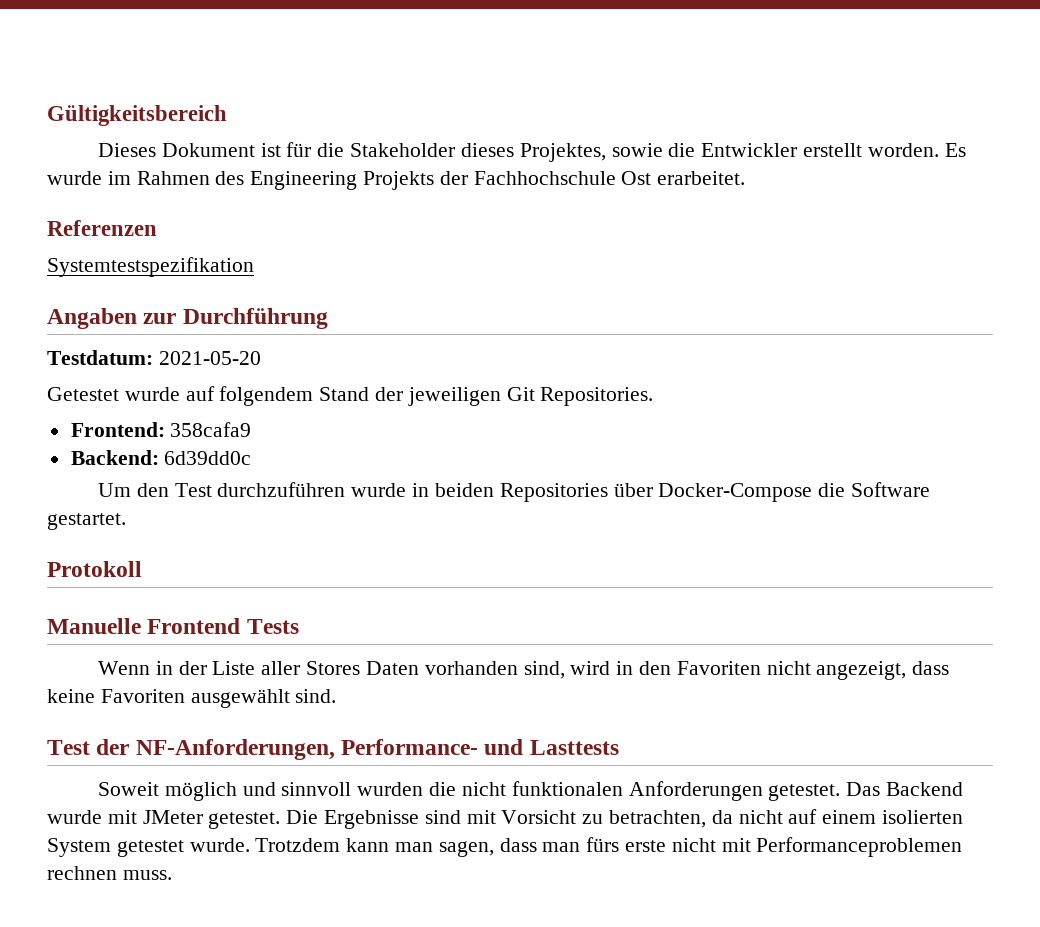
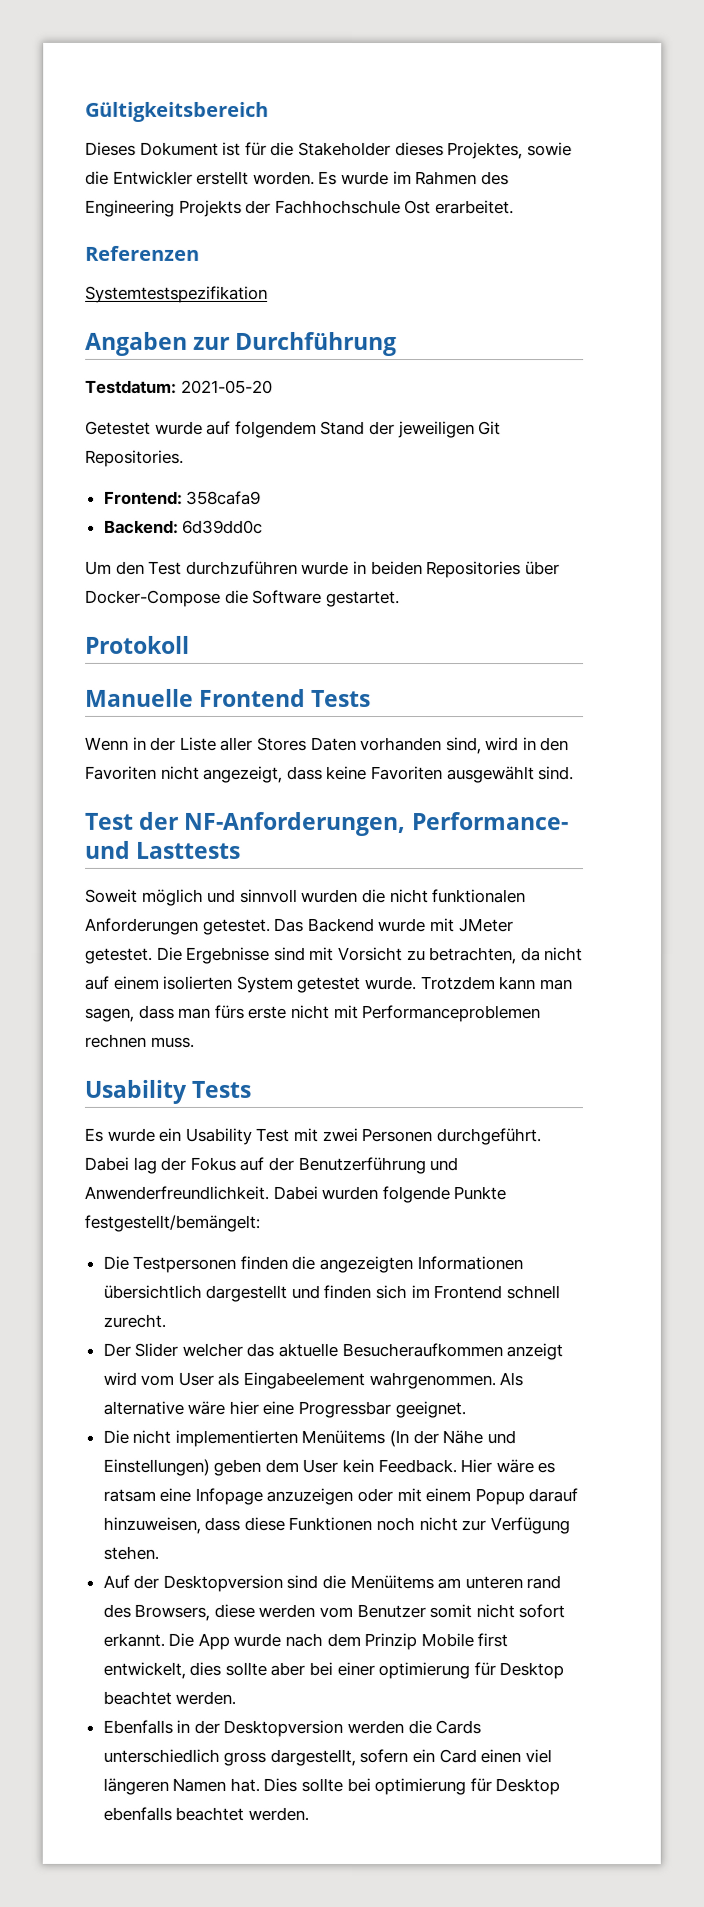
(172, 875) none -> [84,1079,252,1104] [84,1127,541,1146] [84,1156,459,1175] [84,1185,507,1204] [84,1214,260,1232] [102,1255,523,1274] [102,1284,560,1302] [102,1313,166,1328] [102,1342,564,1361] [102,1371,524,1390] [102,1400,466,1419] [102,1429,516,1448] [102,1458,556,1476] [102,1487,579,1506] [102,1516,570,1535] [102,1545,159,1560] [102,1574,562,1592] [102,1603,566,1621] [102,1632,509,1651] [102,1661,565,1680] [102,1690,237,1705] [102,1719,482,1737] [102,1748,552,1767] [102,1777,561,1796] [102,1806,309,1821] // Usability Tests // Es wurde ein Usability Test mit zwei Personen durchgeführt. Dabei lag der Fokus auf der Benutzerführung und Anwenderfreundlichkeit. Dabei wurden folgende Punkte festgestellt/bemängelt: // Die Testpersonen finden die angezeigten Informationen übersichtlich dargestellt und finden sich im Frontend schnell zurecht. // Der Slider welcher das aktuelle Besucheraufkommen anzeigt wird vom User als Eingabeelement wahrgenommen. Als alternative wäre hier eine Progressbar geeignet. // Die nicht implementierten Menüitems (In der Nähe und Einstellungen) geben dem User kein Feedback. Hier wäre es ratsam eine Infopage anzuzeigen oder mit einem Popup darauf hinzuweisen, dass diese Funktionen noch nicht zur Verfügung stehen. // Auf der Desktopversion sind die Menüitems am unteren rand des Browsers, diese werden vom Benutzer somit nicht sofort erkannt. Die App wurde nach dem Prinzip Mobile first entwickelt, dies sollte aber bei einer optimierung für Desktop beachtet werden. // Ebenfalls in der Desktopversion werden die Cards unterschiedlich gross dargestellt, sofern ein Card einen viel längeren Namen hat. Dies sollte bei optimierung für Desktop ebenfalls beachtet werden.

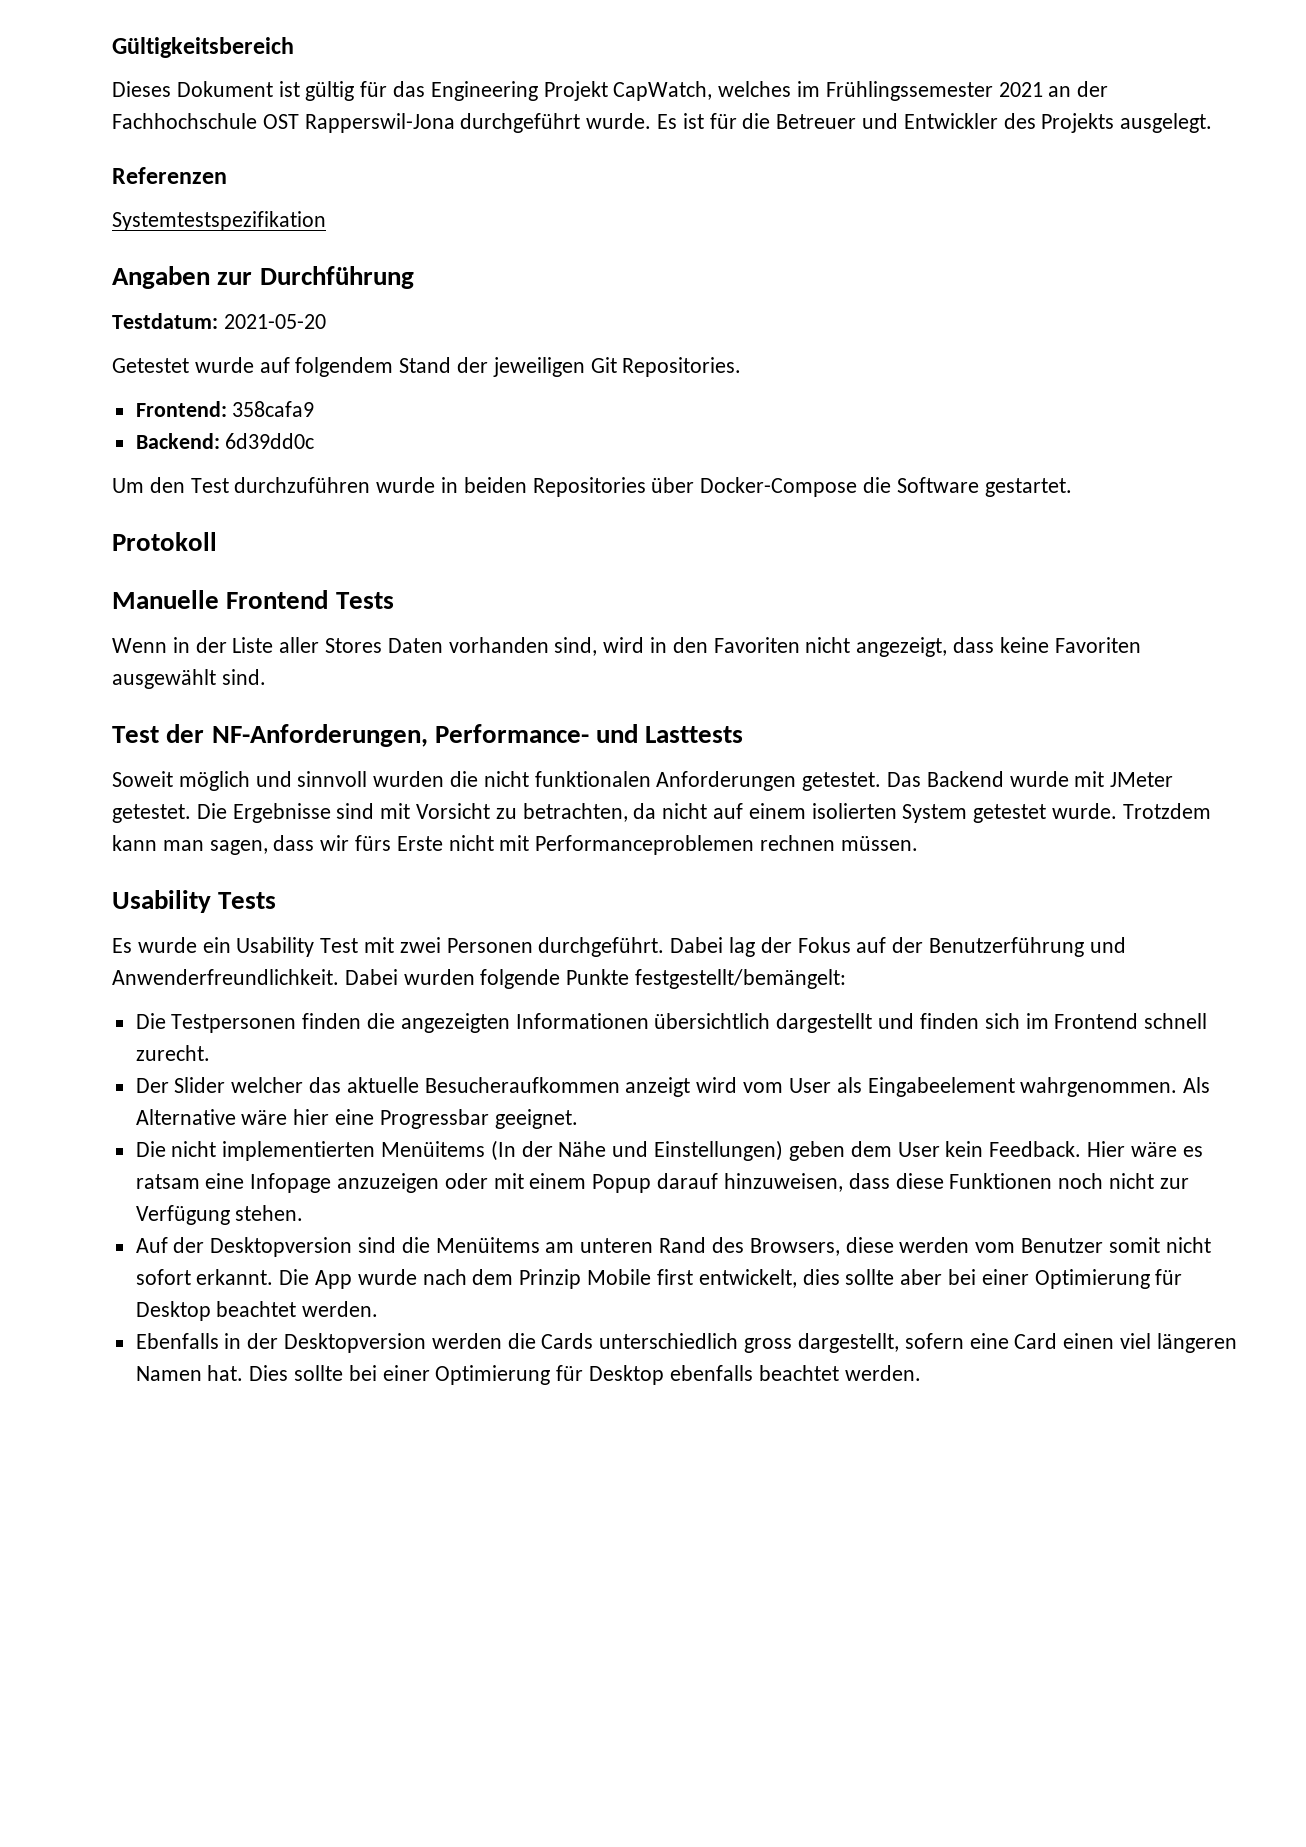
[244,141,572,160] [85,170,509,186] [85,199,514,217] für die Stakeholder dieses Projektes, sowie die Entwickler erstellt worden. Es wurde im Rahmen des Engineering Projekts der Fachhochschule Ost erarbeitet. -> [305,81,1109,101] [112,113,1213,133] gültig für das Engineering Projekt CapWatch, welches im Frühlingssemester 2021 an der Fachhochschule OST Rapperswil-Jona durchgeführt wurde. Es ist für die Betreuer und Entwickler des Projekts ausgelegt.
[177,1004,287,1019] man fürs erste -> [320,835,443,851] wir fürs Erste
[149,1036,194,1048] muss. -> [840,836,918,851] müssen.
[102,1400,184,1415] alternative -> [135,1109,236,1125] Alternative
[526,1575,562,1590] rand -> [659,1237,707,1253] Rand
[378,1662,471,1680] optimierung -> [1034,1269,1150,1289] Optimierung
[412,1749,436,1764] ein -> [969,1333,1009,1349] eine
[374,1778,467,1796] optimierung -> [382,1365,551,1385] einer Optimierung

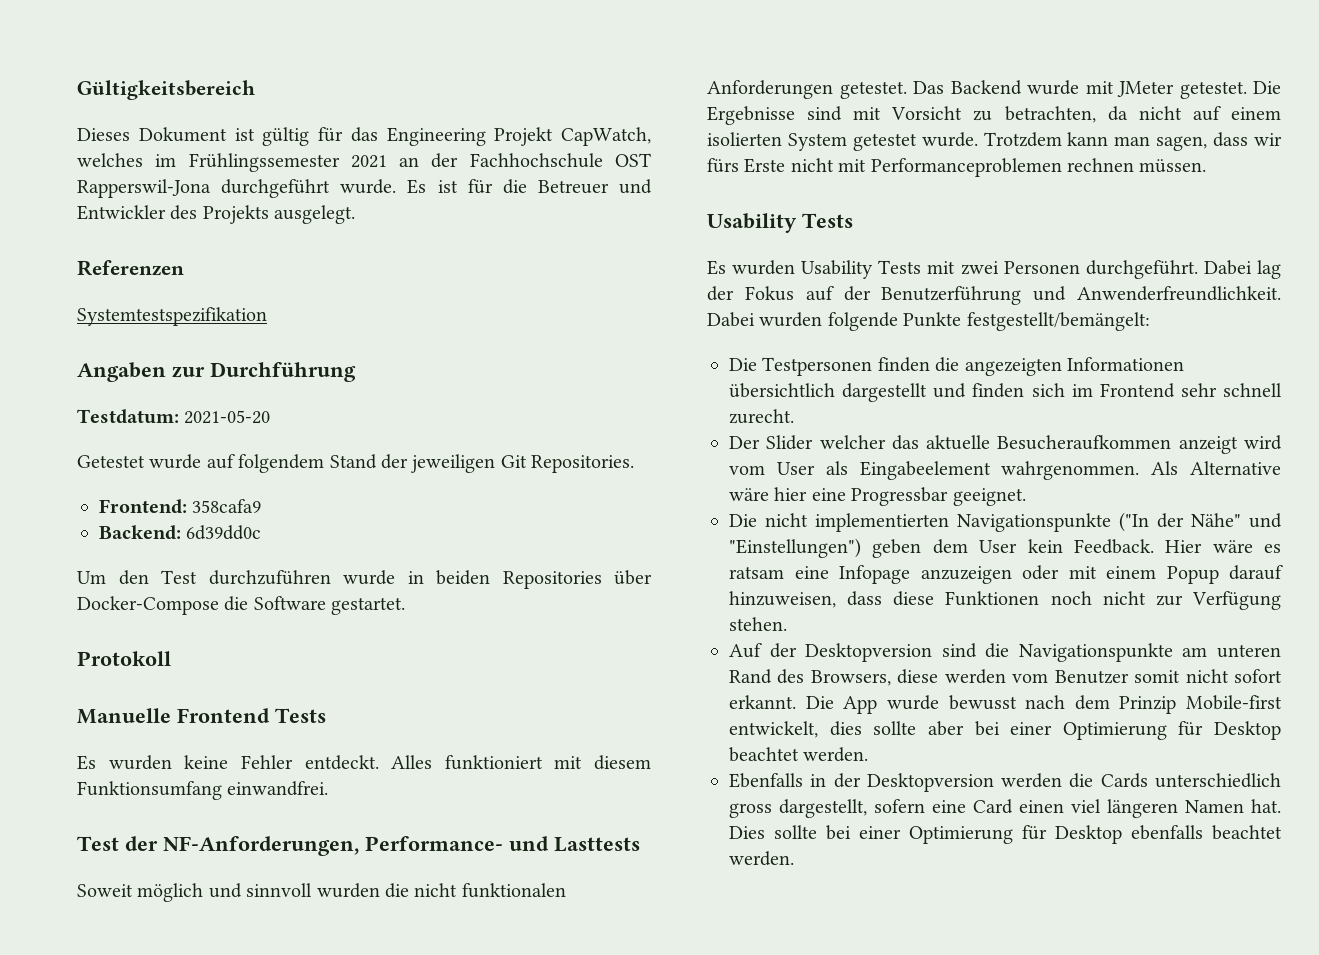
[112,637,1141,657] [112,669,266,689] Wenn in der Liste aller Stores Daten vorhanden sind, wird in den Favoriten nicht angezeigt, dass keine Favoriten ausgewählt sind. -> [77,755,651,770] [77,781,329,800] Es wurden keine Fehler entdeckt. Alles funktioniert mit diesem Funktionsumfang einwandfrei.
[137,937,359,957] wurde ein Usability Test -> [732,260,922,279] wurden Usability Tests
(1139, 1021) none -> [1180,383,1217,397] sehr
[381,1140,784,1161] Menüitems (In der Nähe und Einstellungen) -> [957,512,1282,532] [729,538,861,558] Navigationspunkte ("In der Nähe" und "Einstellungen")
[435,1237,540,1253] Menüitems -> [1018,643,1173,662] Navigationspunkte
(417, 1277) none -> [948,695,1017,710] bewusst
[587,1269,693,1285] Mobile first -> [1186,695,1282,710] Mobile-first

